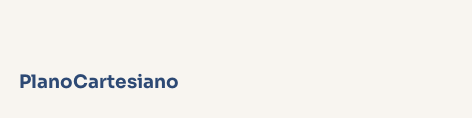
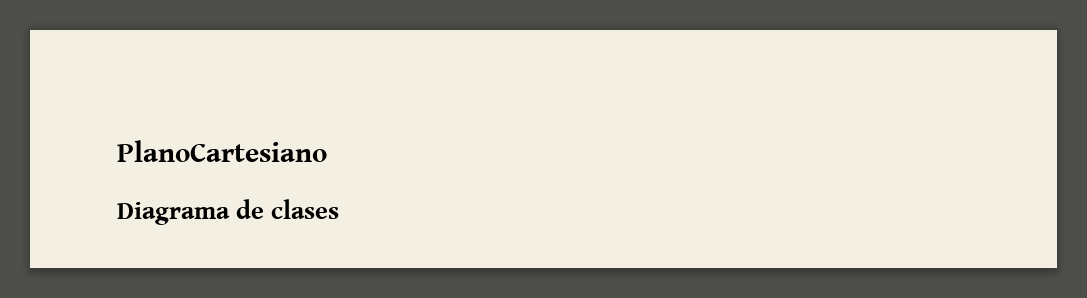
(179, 81) none -> [117,199,340,225] // Diagrama de clases

